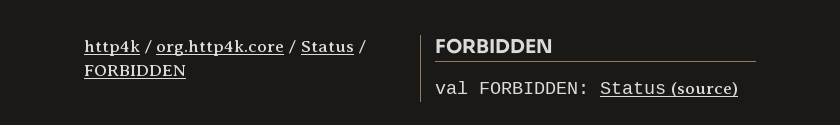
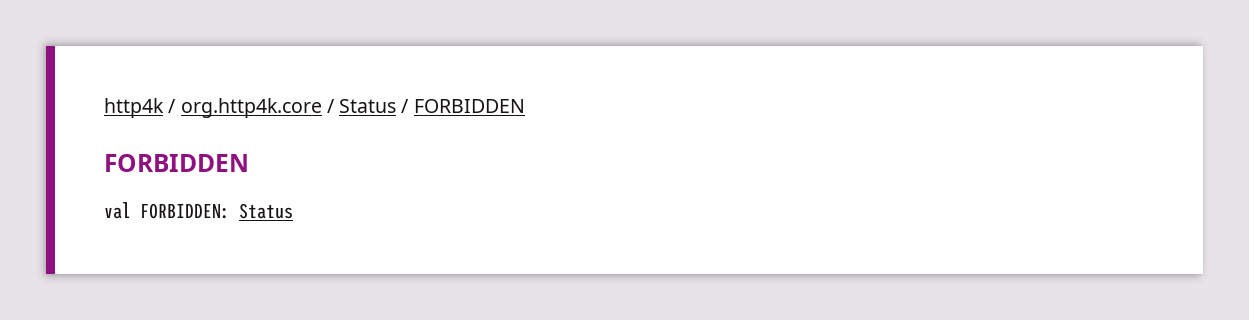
[670,82,738,97] (source) -> (293, 211) none

